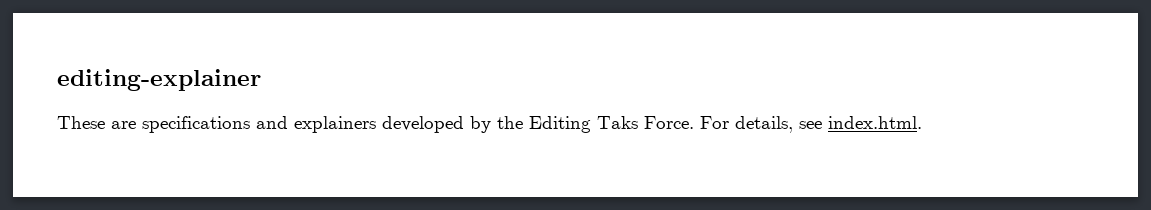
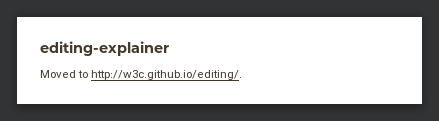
[57,116,922,133] These are specifications and explainers developed by the Editing Taks Force. For details, see index.html. -> [40,70,243,80] Moved to http://w3c.github.io/editing/.

